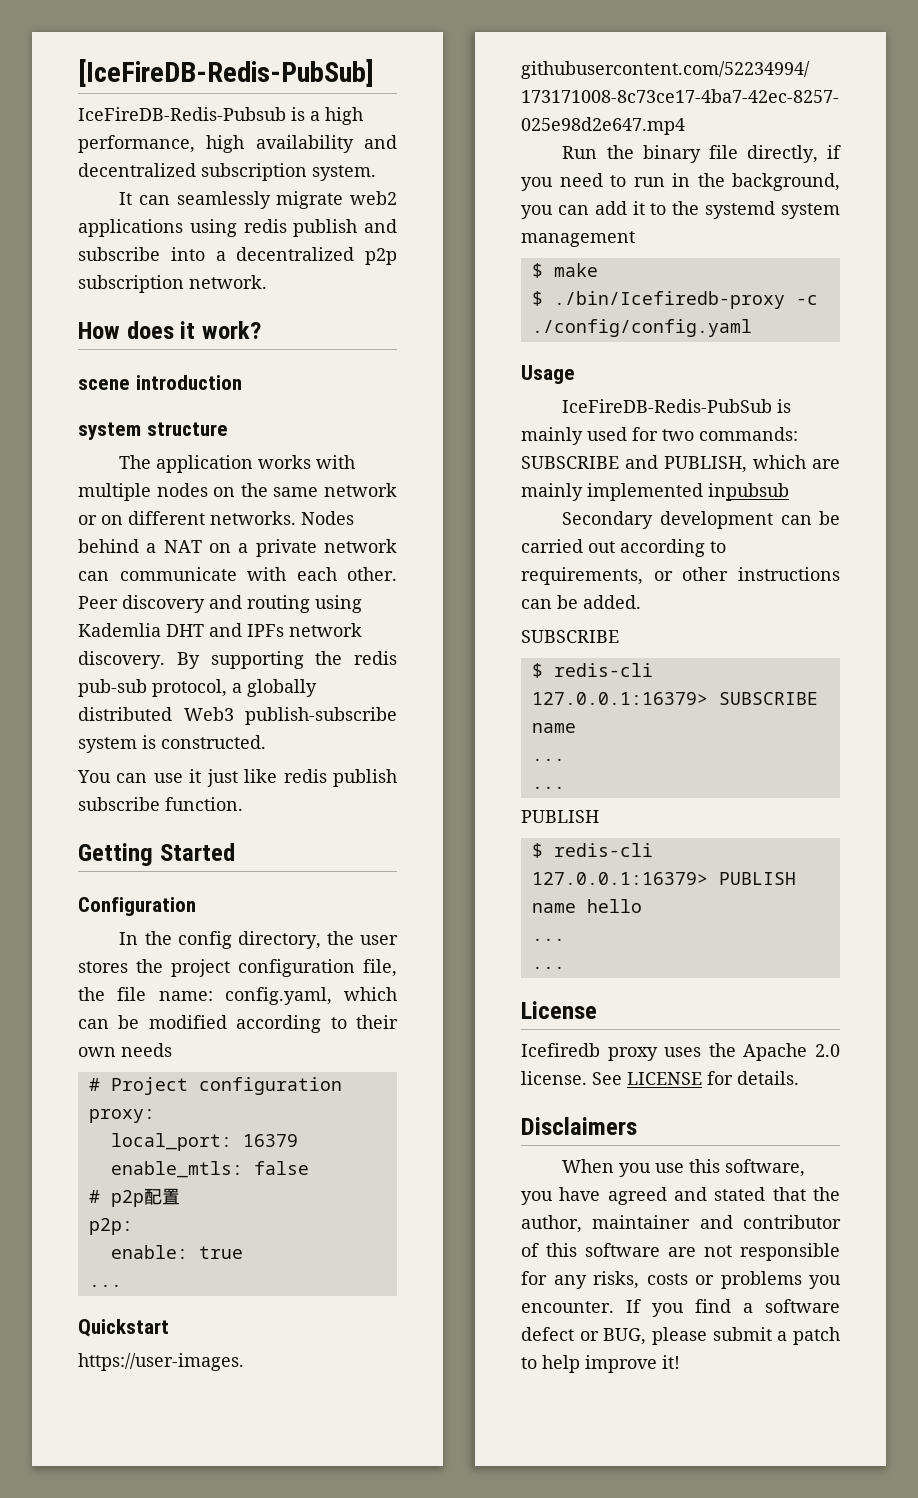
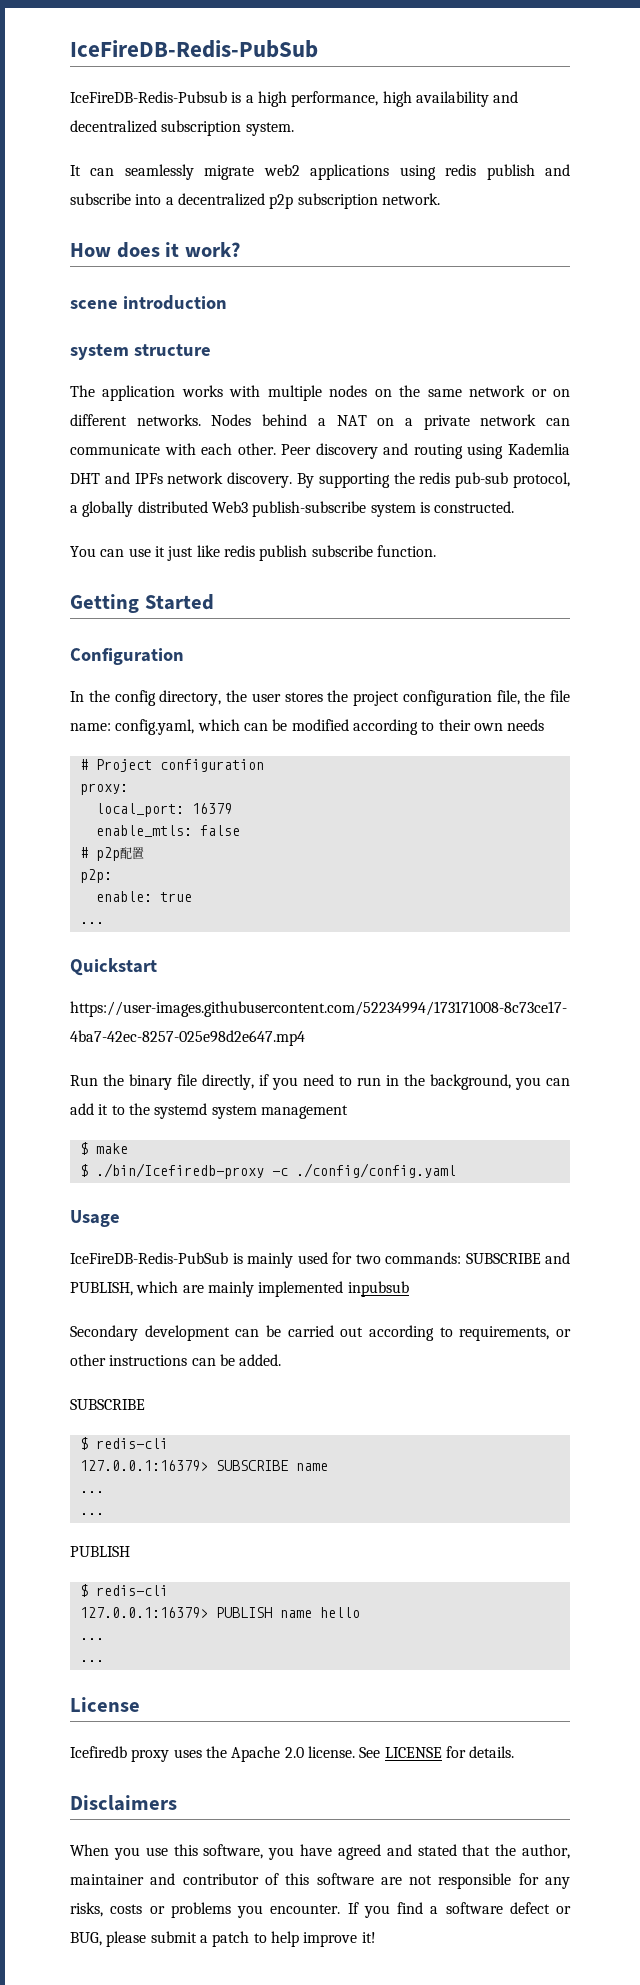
[78,59,374,87] [IceFireDB-Redis-PubSub] -> [70,40,318,58] IceFireDB-Redis-PubSub

